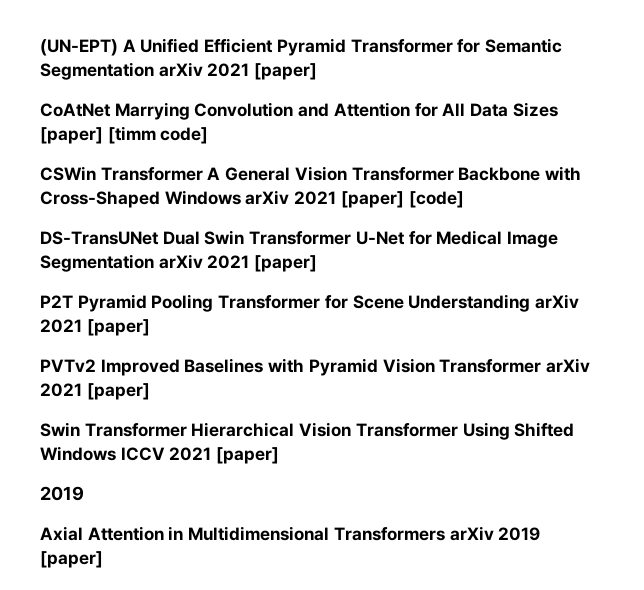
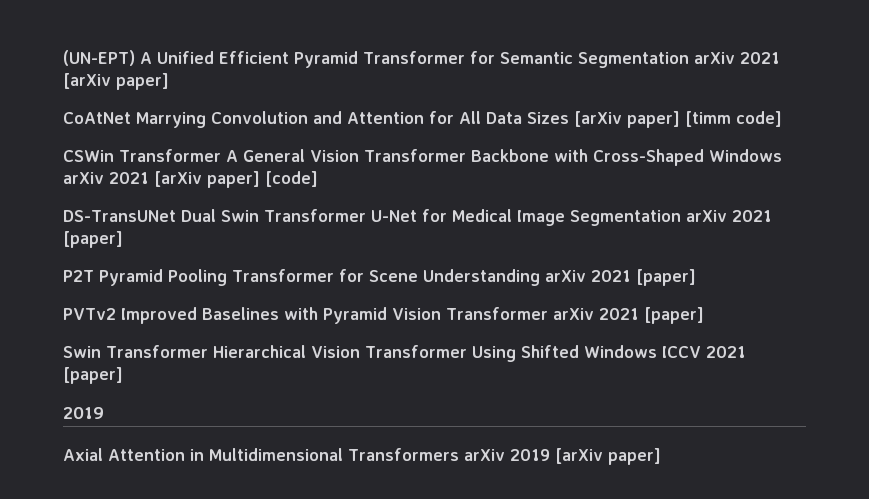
[254,63,318,80] [paper] -> [63,73,169,90] [arXiv paper]
[40,127,103,144] [paper] -> [574,111,680,128] [arXiv paper]
[340,191,404,208] [paper] -> [154,171,260,188] [arXiv paper]
[40,551,103,568] [paper] -> [554,448,661,465] [arXiv paper]

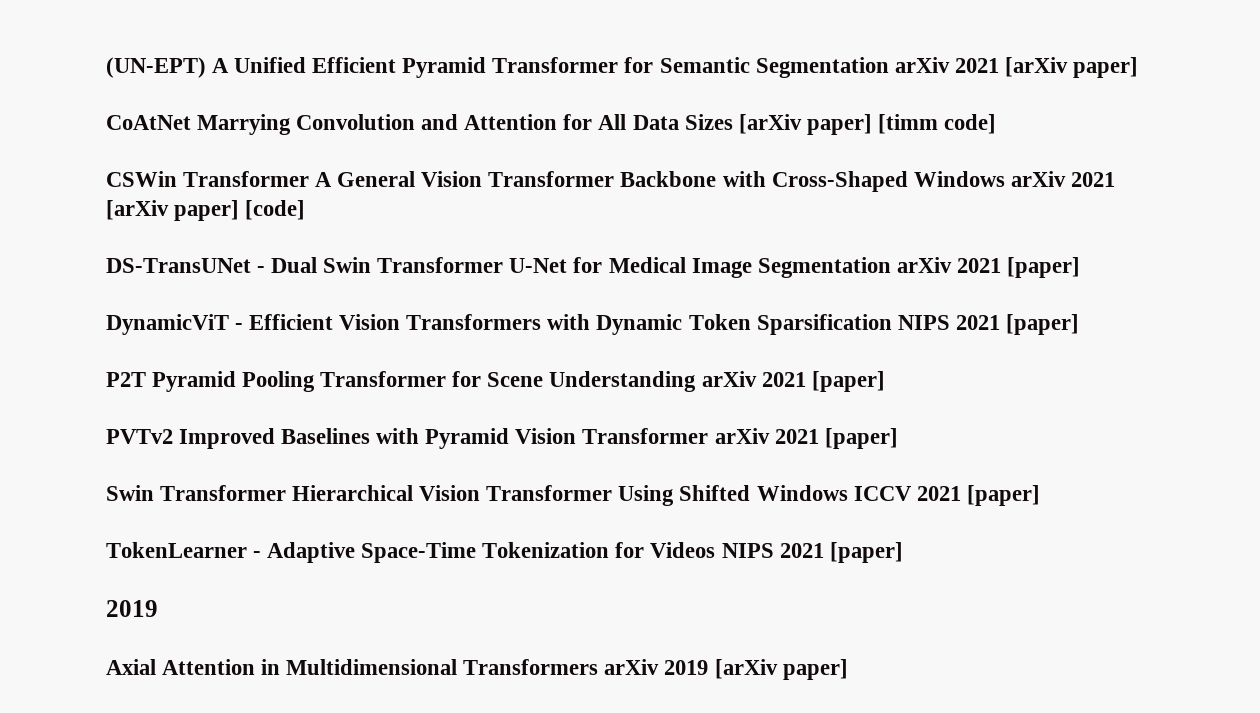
(176, 216) none -> [257,266,266,273] -
(123, 239) none -> [106,314,1079,335] // DynamicViT - Efficient Vision Transformers with Dynamic Token Sparsification NIPS 2021 [paper]
(123, 375) none -> [106,542,903,563] // TokenLearner - Adaptive Space-Time Tokenization for Videos NIPS 2021 [paper]

